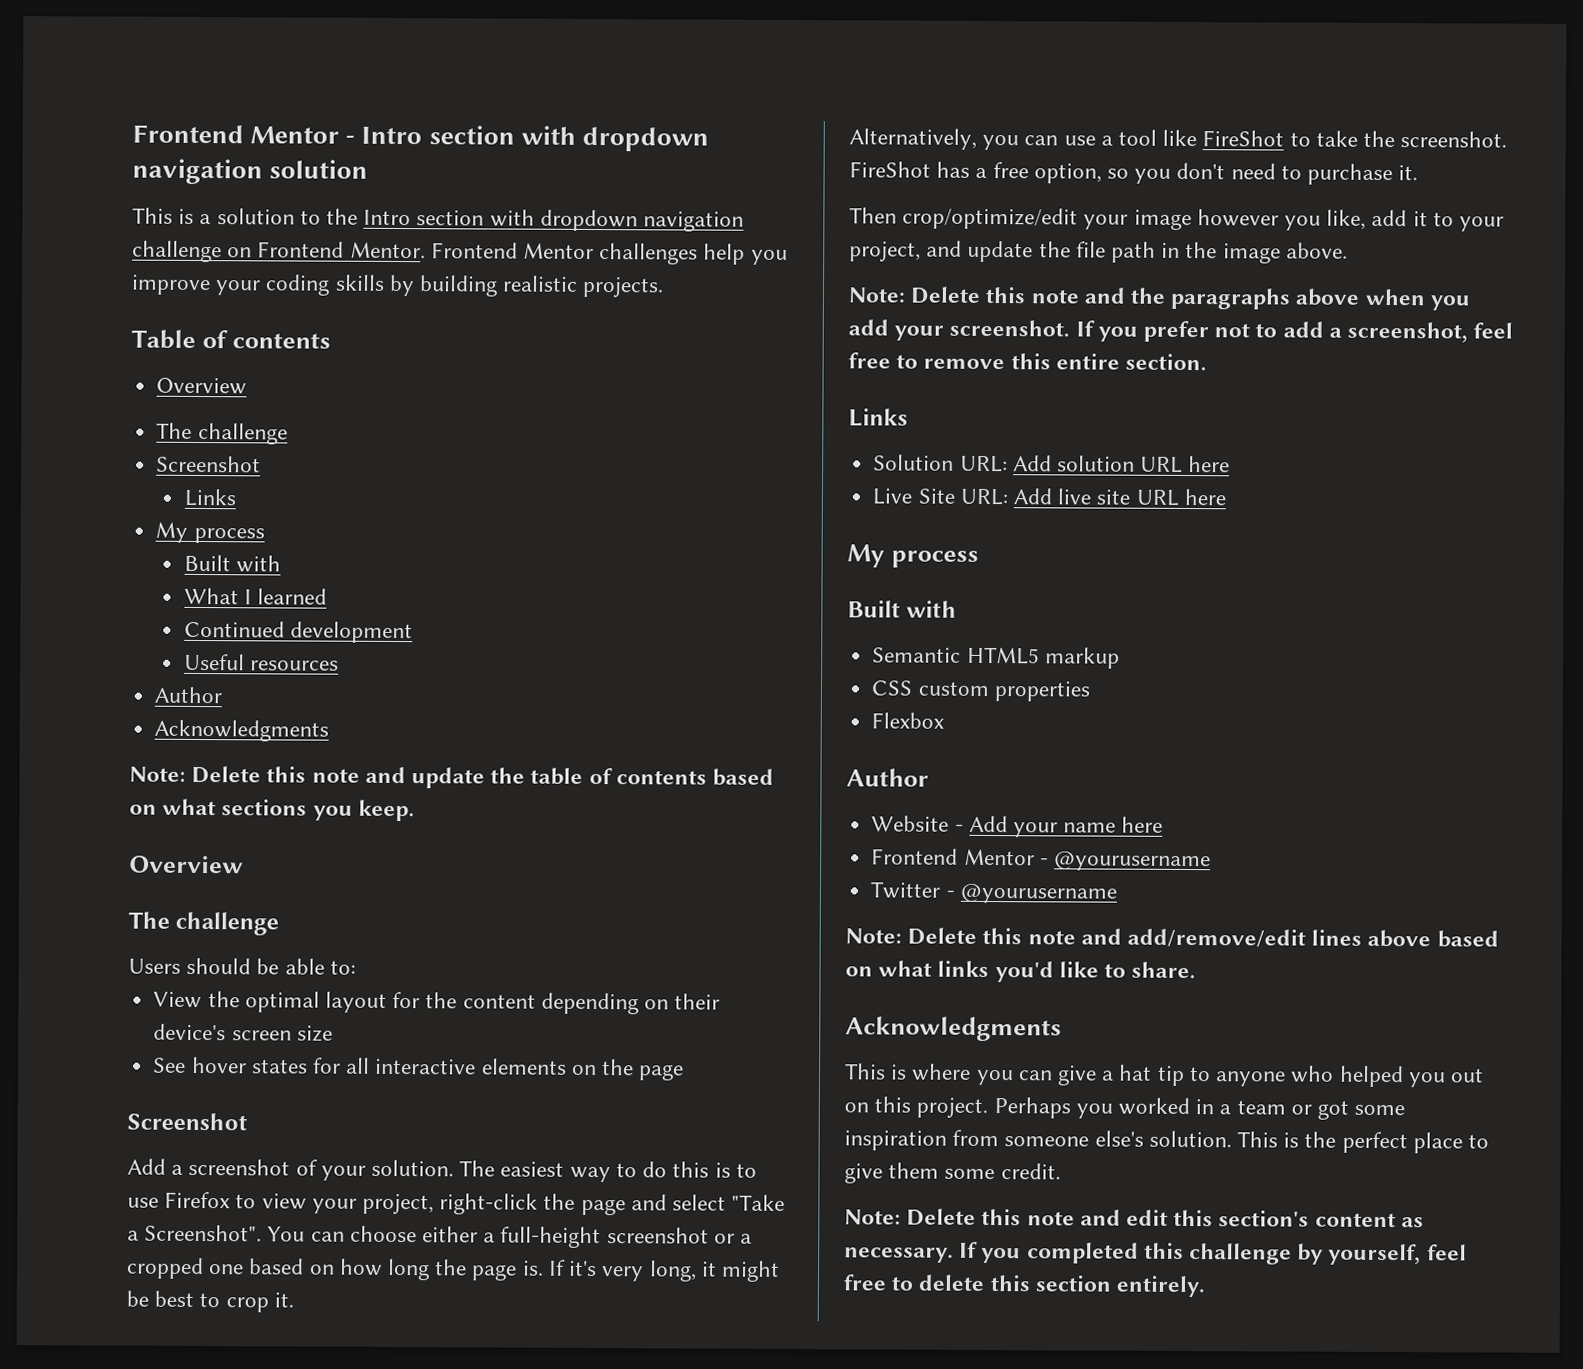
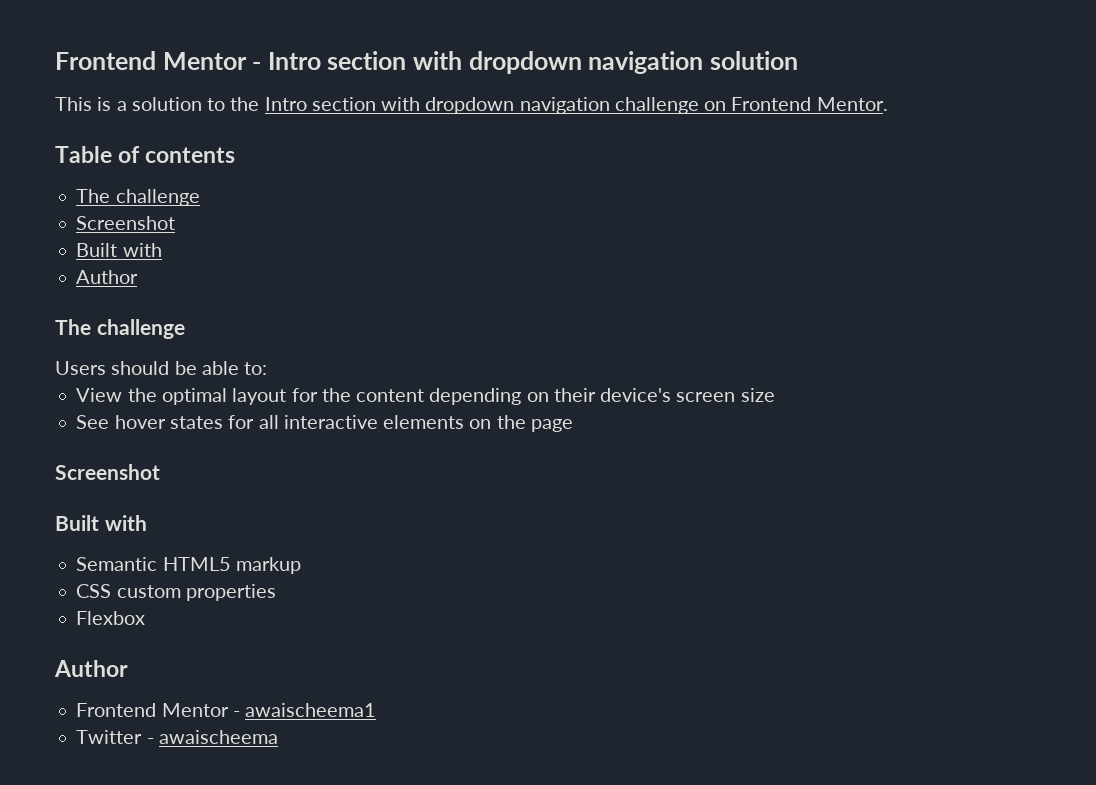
[430,242,788,265] [131,274,665,298] Frontend Mentor challenges help you improve your coding skills by building realistic projects. -> (888, 104) none
[156,377,248,395] // Overview -> (236, 155) none
[183,488,236,507] [155,521,265,544] [183,554,282,573] [183,587,328,605] [183,620,414,644] [183,653,340,671] [154,686,223,704] [154,719,330,742] [129,765,775,789] [129,798,415,822] [129,855,244,874] // Links // My process // Built with // What I learned // Continued development // Useful resources // Author // Acknowledgments // Note: Delete this note and update the table of contents based on what sections you keep. // Overview -> [76,243,162,257] [76,270,139,284] // Built with // Author
[127,1158,757,1183] [127,1191,786,1216] [127,1224,753,1249] [126,1257,780,1282] [126,1290,294,1313] [849,128,1508,151] [849,161,1419,186] [849,207,1505,232] [849,240,1348,264] [848,286,1470,311] [848,319,1514,343] [848,352,1208,372] [848,408,908,427] [873,454,1231,473] [872,488,1226,506] [847,544,979,568] // Add a screenshot of your solution. The easiest way to do this is to use Firefox to view your project, right-click the page and select "Take a Screenshot". You can choose either a full-height screenshot or a cropped one based on how long the page is. If it's very long, it might be best to crop it. // Alternatively, you can use a tool like FireShot to take the screenshot. FireShot has a free option, so you don't need to purchase it. // Then crop/optimize/edit your image however you like, add it to your project, and update the file path in the image above. // Note: Delete this note and the paragraphs above when you add your screenshot. If you prefer not to add a screenshot, feel free to remove this entire section. // Links // Solution URL: Add solution URL here // Live Site URL: Add live site URL here // My process -> (160, 472) none
[871,815,1164,838] [871,848,1211,872] // Website - Add your name here // Frontend Mentor - @yourusername -> [76,703,377,717] // Frontend Mentor - awaischeema1
[959,883,1117,904] [845,927,1499,948] [845,960,1197,983] [845,1016,1062,1042] [845,1063,1484,1088] [844,1096,1406,1120] [844,1129,1490,1154] [844,1162,1061,1184] [844,1208,1424,1228] [844,1241,1467,1266] [843,1274,1207,1298] @yourusername // Note: Delete this note and add/remove/edit lines above based on what links you'd like to share. // Acknowledgments // This is where you can give a hat tip to anyone who helped you out on this project. Perhaps you worked in a team or got some inspiration from someone else's solution. This is the perfect place to give them some credit. // Note: Delete this note and edit this section's content as necessary. If you completed this challenge by yourself, feel free to delete this section entirely. -> [158,730,278,744] awaischeema

